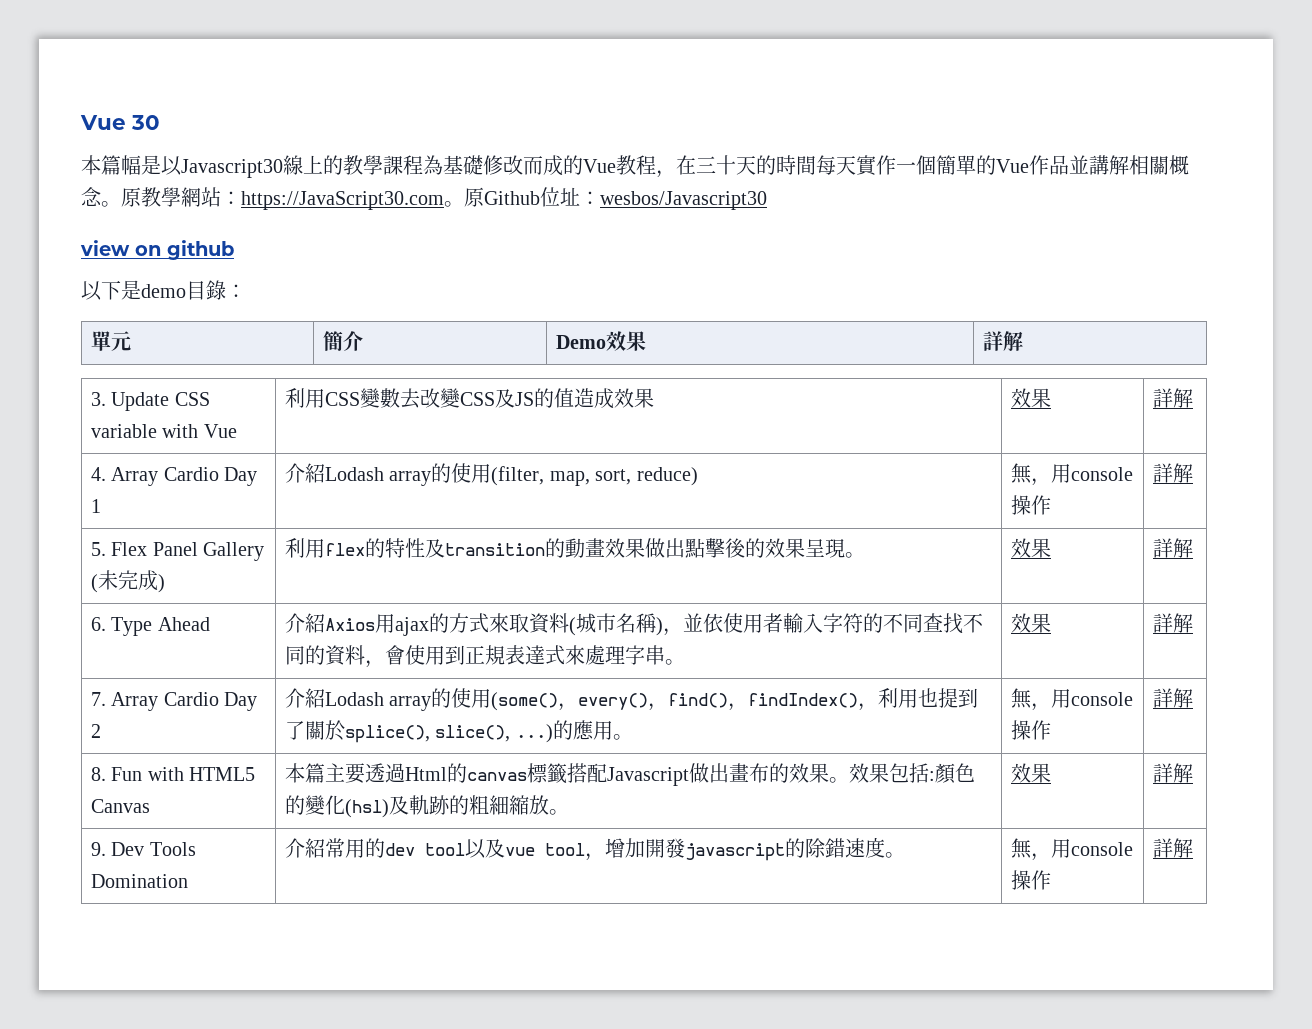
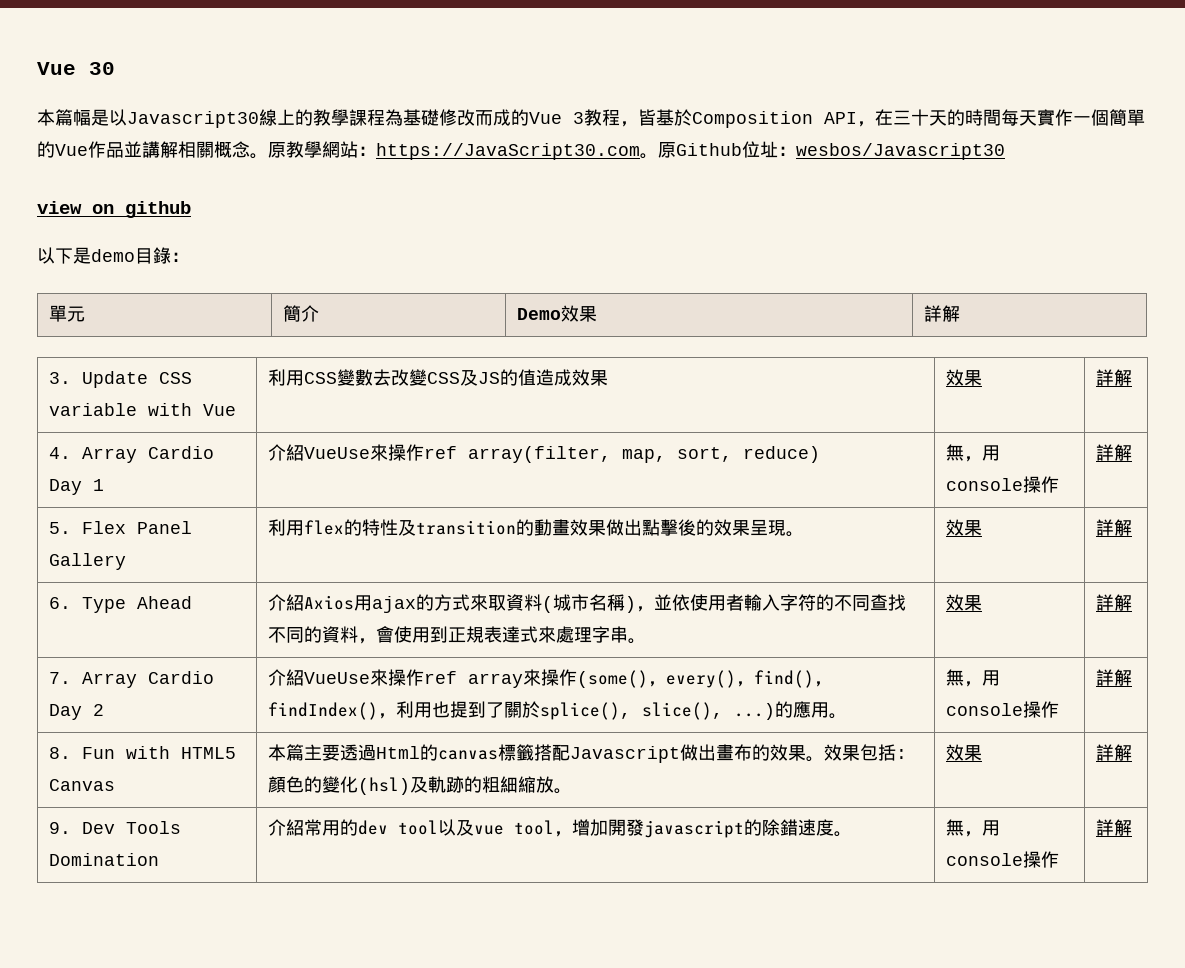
[616,155,656,175] 教程 -> [573,109,857,128] 3教程，皆基於Composition API
[325,463,545,486] Lodash array的使用(filter, -> [304,444,612,463] VueUse來操作ref array(filter,
[91,570,166,593] (未完成) -> (127, 561) none
[325,688,492,711] Lodash array的使用 -> [304,669,578,688] VueUse來操作ref array來操作

